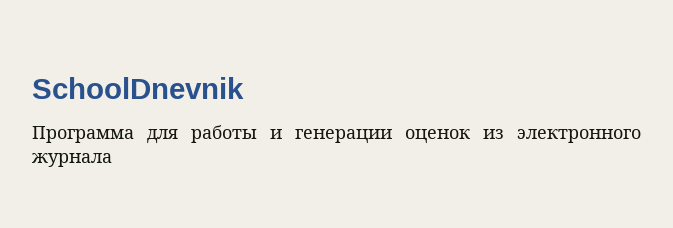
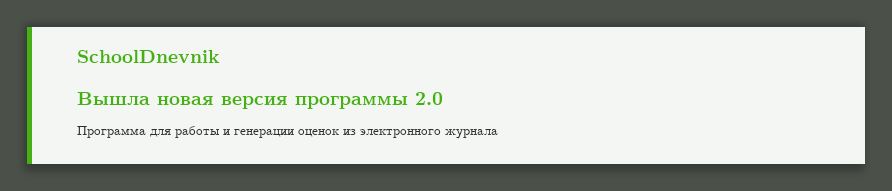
(244, 88) none -> [77,92,443,109] // Вышла новая версия программы 2.0

